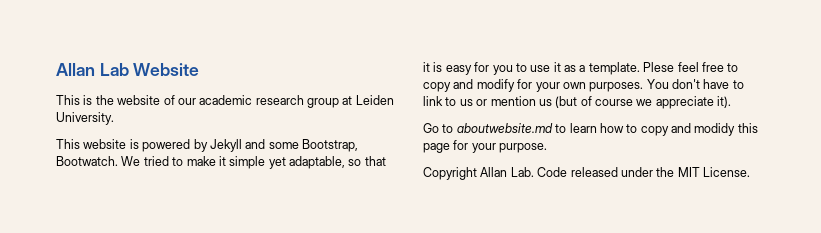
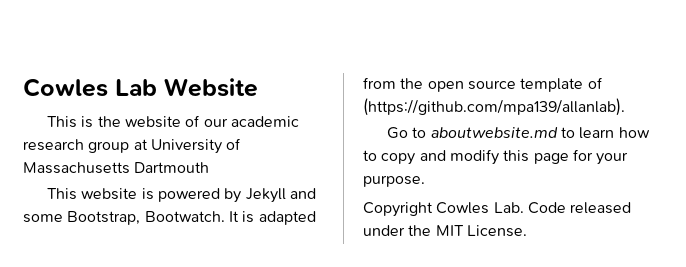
[56,63,95,76] Allan -> [23,78,108,97] Cowles
[355,95,394,105] [56,112,114,125] Leiden University. -> [150,138,242,154] [23,162,210,174] University of Massachusetts Dartmouth
[121,156,386,169] [423,62,739,75] [423,79,744,92] [423,96,732,109] We tried to make it simple yet adaptable, so that it is easy for you to use it as a template. Plese feel free to copy and modify for your own purposes. You don't have to link to us or mention us (but of course we appreciate it). -> [228,211,316,225] [363,77,603,92] [363,98,625,116] It is adapted from the open source template of (https://github.com/mpa139/allanlab).
[694,123,736,136] modidy -> [449,149,499,165] modify
[480,167,508,177] Allan -> [436,202,490,214] Cowles

